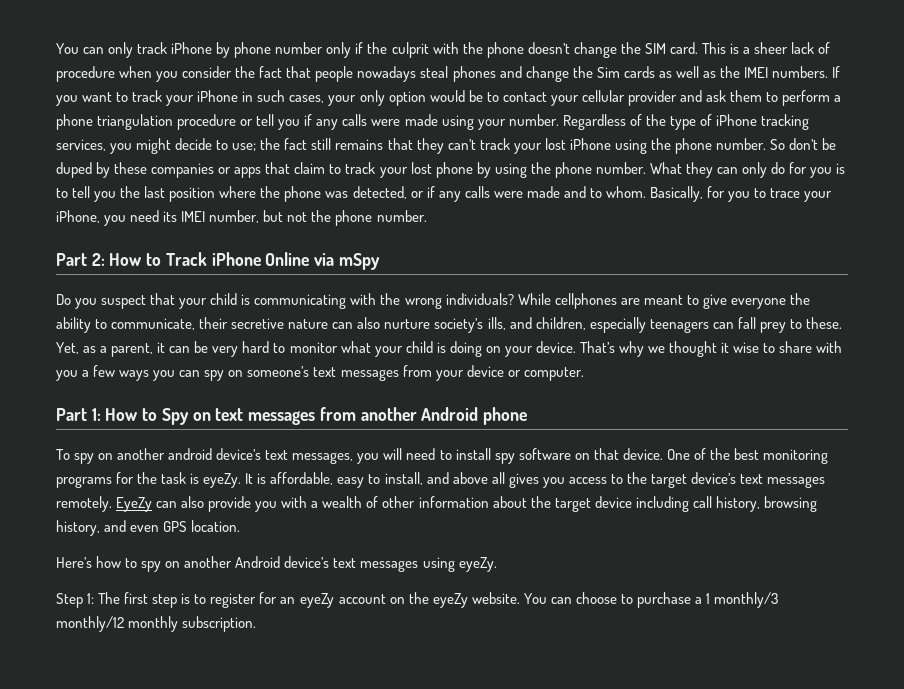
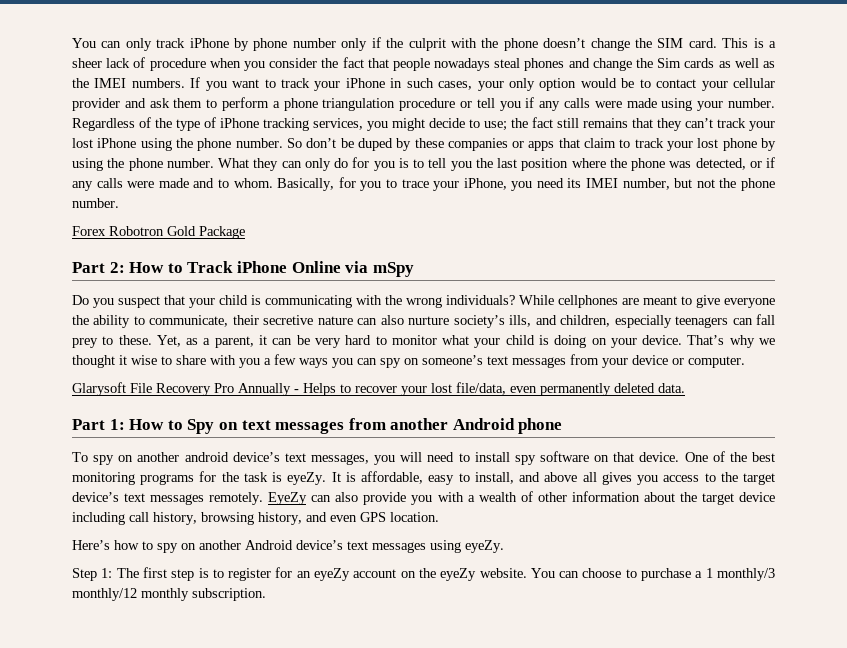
(427, 216) none -> [72,226,245,239] // Forex Robotron Gold Package
(584, 374) none -> [72,382,685,396] // Glarysoft File Recovery Pro Annually - Helps to recover your lost file/data, even permanently deleted data.

